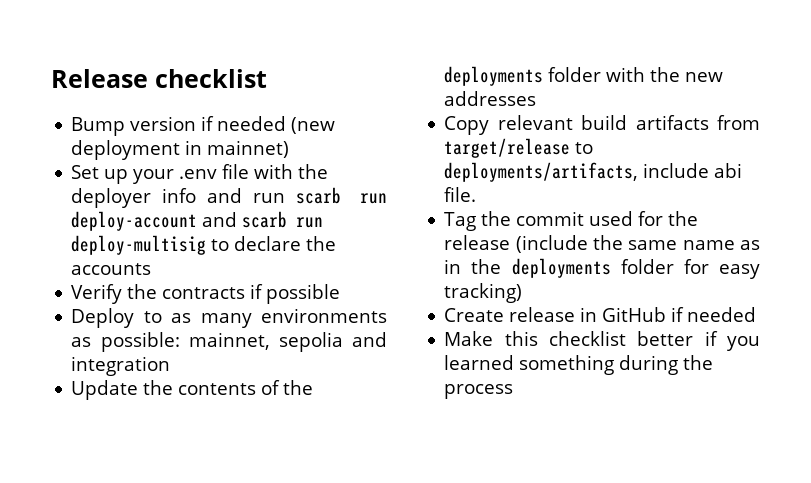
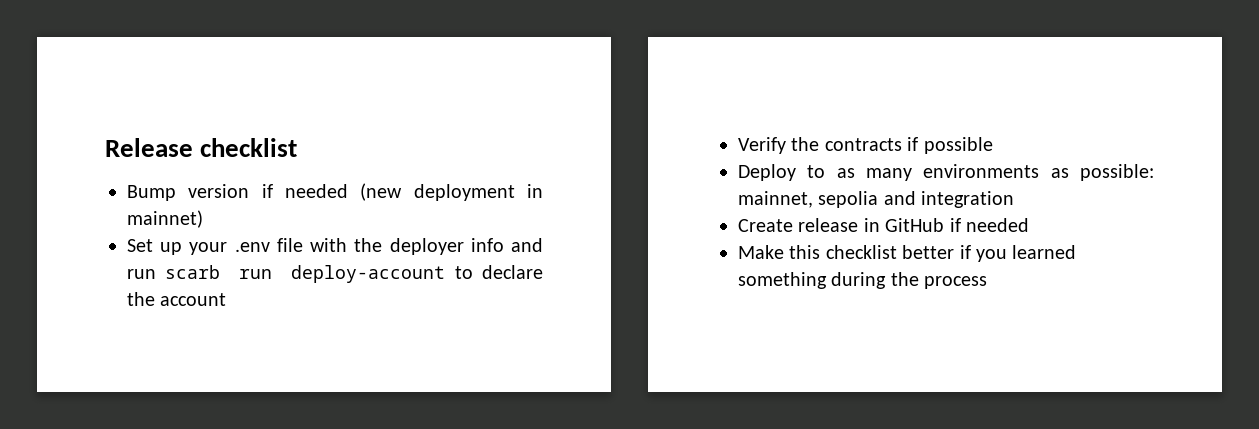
[202,211,324,228] [71,235,207,255] and scarb run deploy-multisig -> (446, 274) none
[71,263,152,275] accounts -> [160,293,227,306] account
[71,380,314,400] [444,66,724,86] [444,91,537,106] [444,115,760,135] [444,138,594,158] [444,162,743,182] [444,187,477,202] [444,211,699,231] [444,235,760,253] [444,258,760,279] [444,283,523,303] // Update the contents of the deployments folder with the new addresses // Copy relevant build artifacts from target/release to deployments/artifacts, include abi file. // Tag the commit used for the release (include the same name as in the deployments folder for easy tracking) -> (1015, 199) none

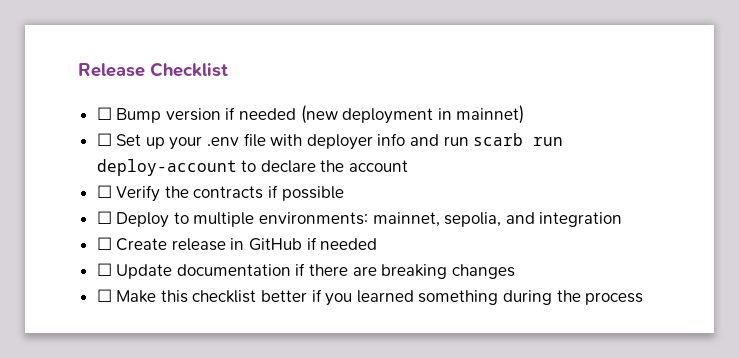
[200,138,298,157] checklist // -> [150,62,228,77] [96,107,112,120] Checklist // ☐
(203, 219) none -> [96,133,112,146] ☐
[354,238,383,252] the -> (303, 140) none
(227, 299) none -> [96,185,112,198] ☐
(993, 145) none -> [96,211,112,224] ☐
[836,164,1154,181] [738,191,879,208] as many environments as possible: mainnet, sepolia -> [193,212,502,227] multiple environments: mainnet, sepolia,
(1015, 199) none -> [96,237,112,250] ☐
(1029, 225) none -> [96,263,515,279] [96,289,112,302] ☐ Update documentation if there are breaking changes // ☐

